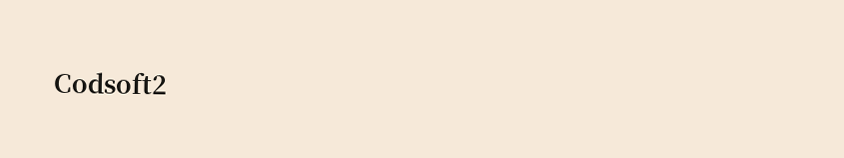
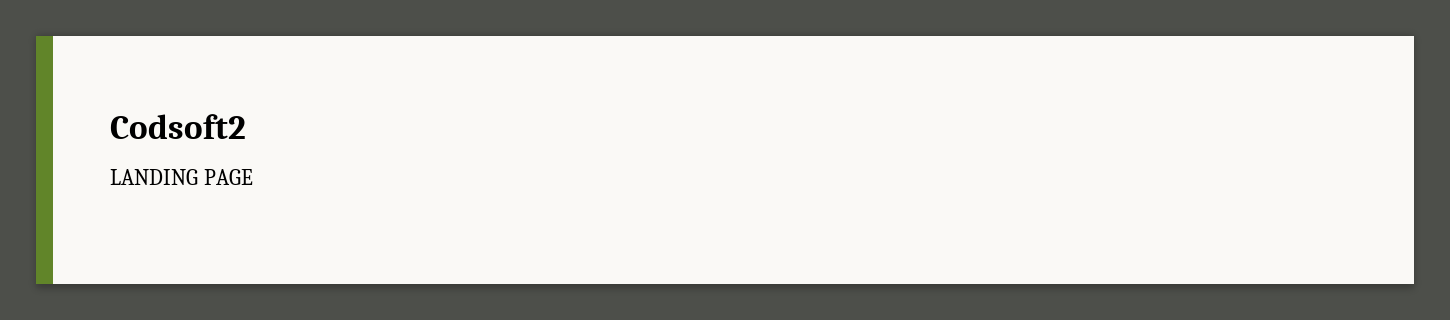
(168, 82) none -> [110,169,253,185] // LANDING PAGE

